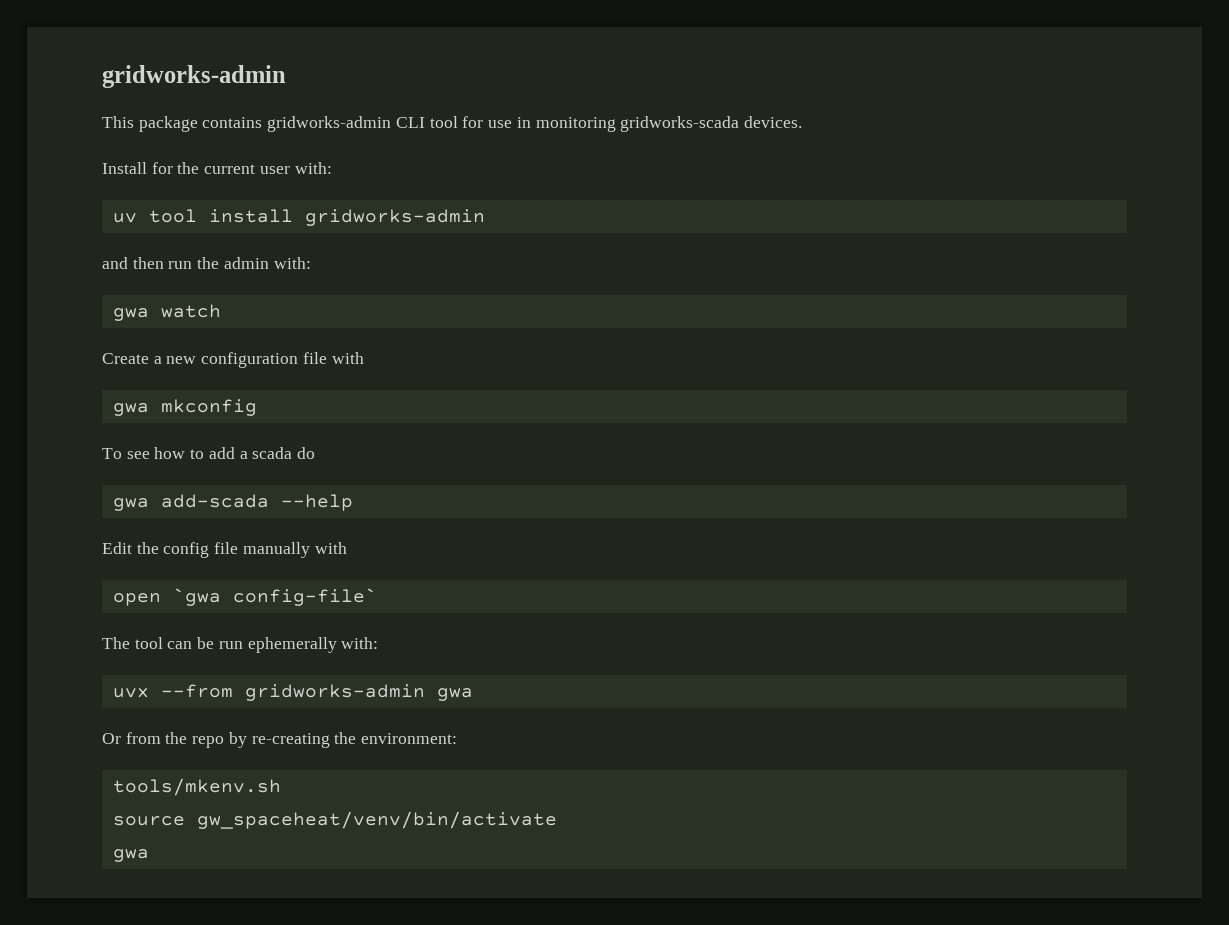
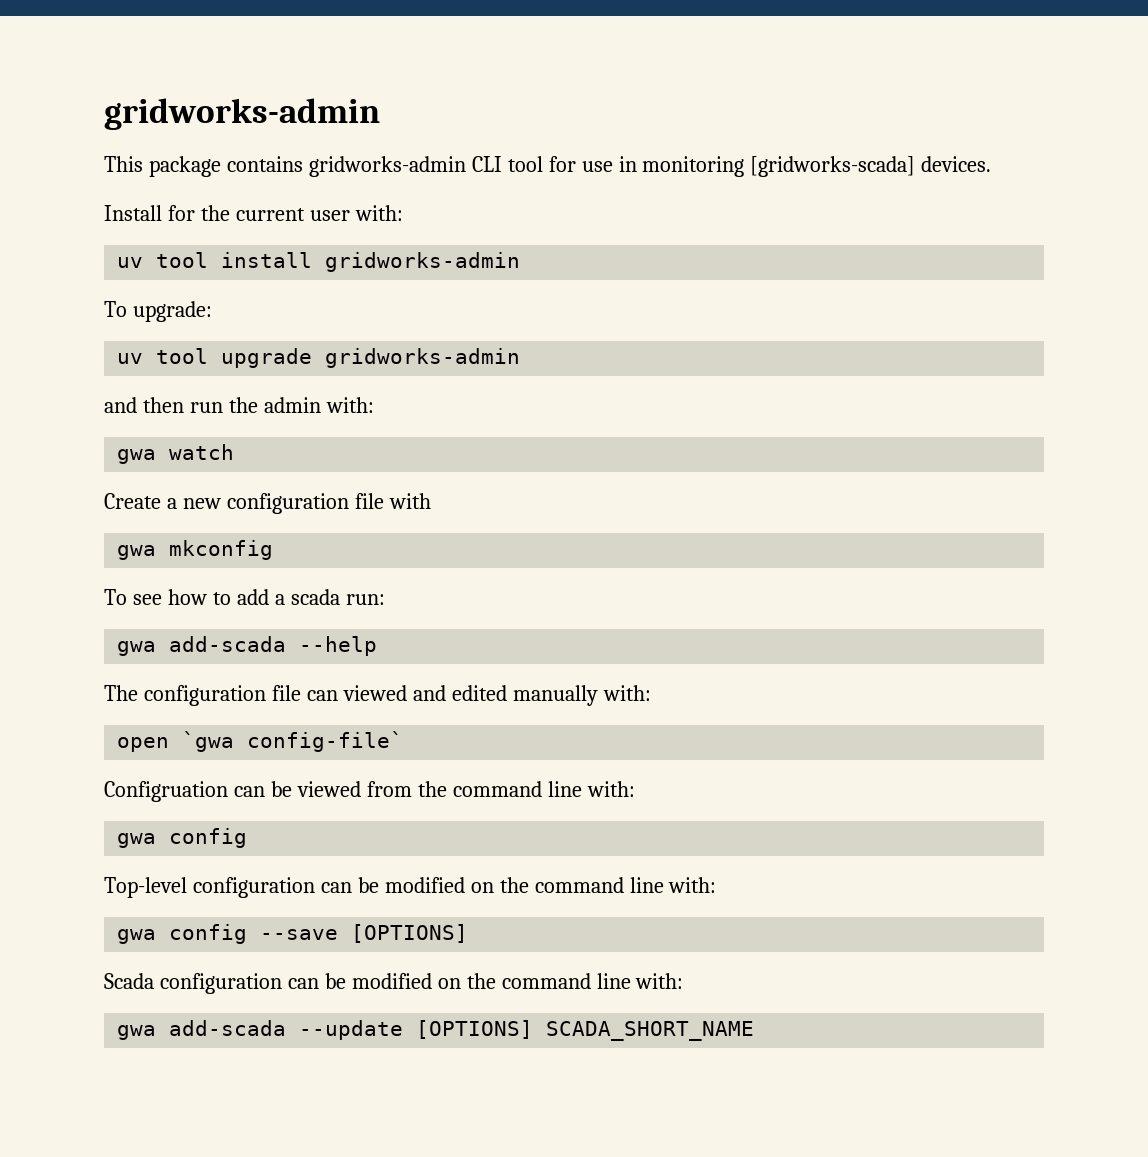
[620,116,740,132] gridworks-scada -> [750,156,916,177] [gridworks-scada]
(485, 217) none -> [104,301,212,322] [117,348,521,368] // To upgrade: // uv tool upgrade gridworks-admin
[297,447,316,459] do -> [345,594,385,605] run:
[102,542,347,558] [112,588,377,606] [102,637,379,653] [112,684,473,701] [102,732,458,748] [112,778,281,796] [112,811,557,829] [112,849,149,862] Edit the config file manually with // open `gwa config-file` // The tool can be run ephemerally with: // uvx --from gridworks-admin gwa // Or from the repo by re-creating the environment: // tools/mkenv.sh // source gw_spaceheat/venv/bin/activate // gwa -> [104,685,651,706] [117,731,404,752] [104,781,635,802] [117,828,248,848] [104,877,717,898] [117,924,469,944] [104,973,684,994] [117,1020,755,1041] The configuration file can viewed and edited manually with: // open `gwa config-file` // Configruation can be viewed from the command line with: // gwa config // Top-level configuration can be modified on the command line with: // gwa config --save [OPTIONS] // Scada configuration can be modified on the command line with: // gwa add-scada --update [OPTIONS] SCADA_SHORT_NAME

